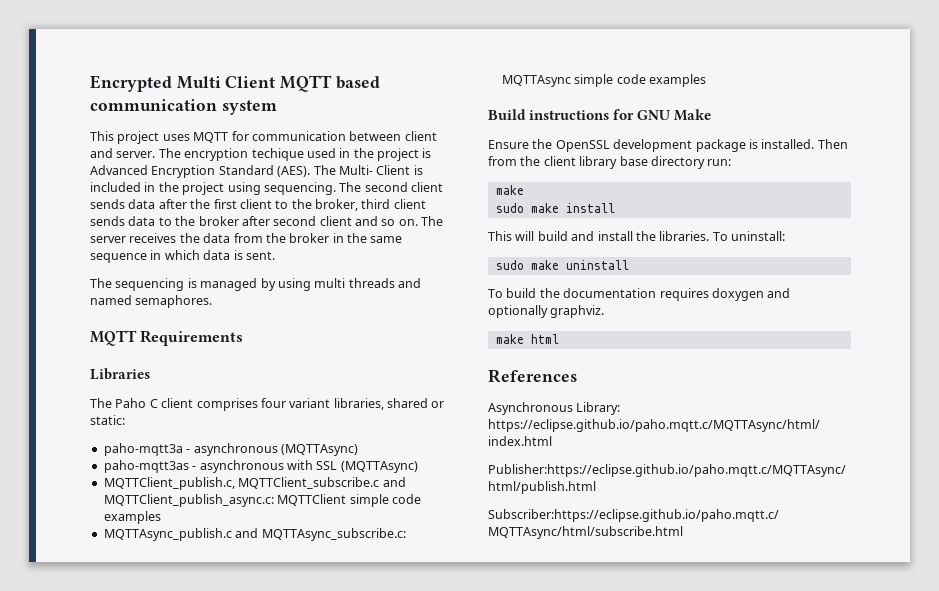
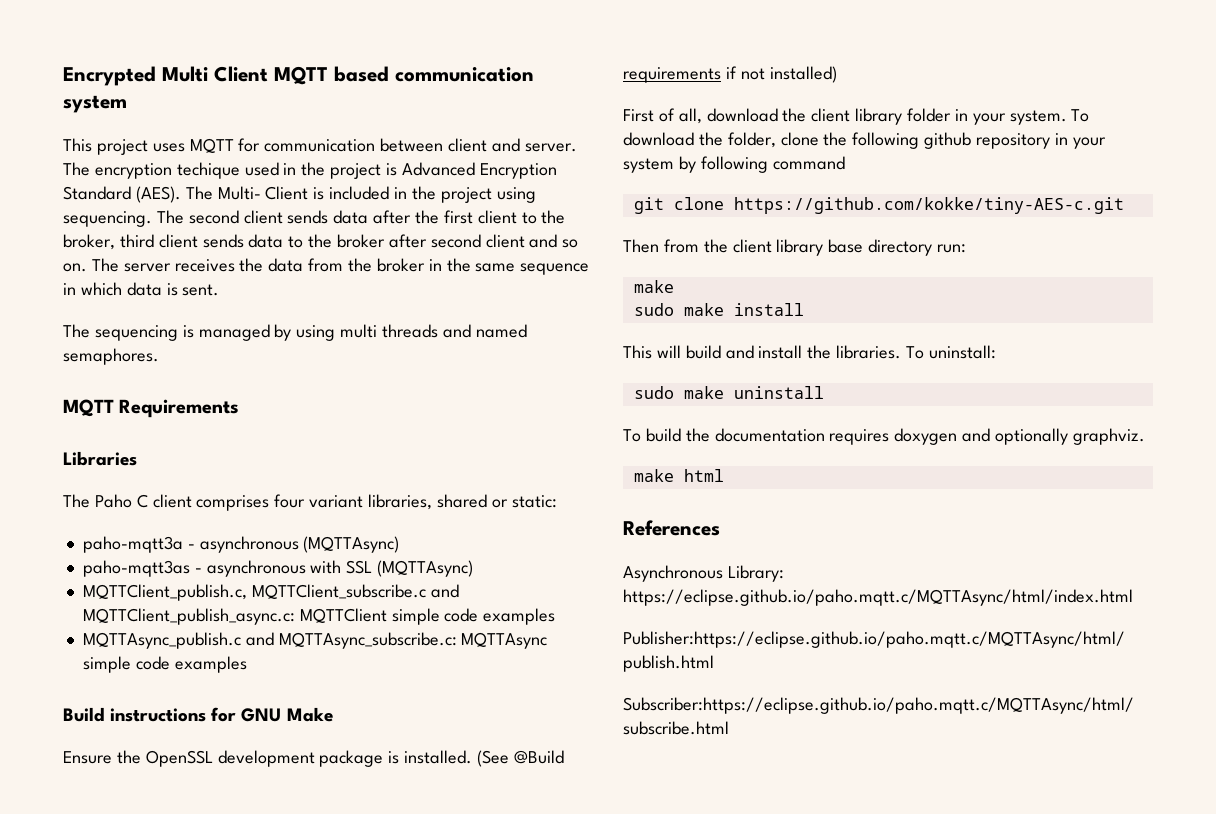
(815, 144) none -> [477,750,564,767] [623,66,837,83] [623,108,1090,125] [623,132,1106,149] [623,156,845,173] [633,197,1124,214] (See @Build requirements if not installed) // First of all, download the client library folder in your system. To download the folder, clone the following github repository in your system by following command // git clone https://github.com/kokke/tiny-AES-c.git //

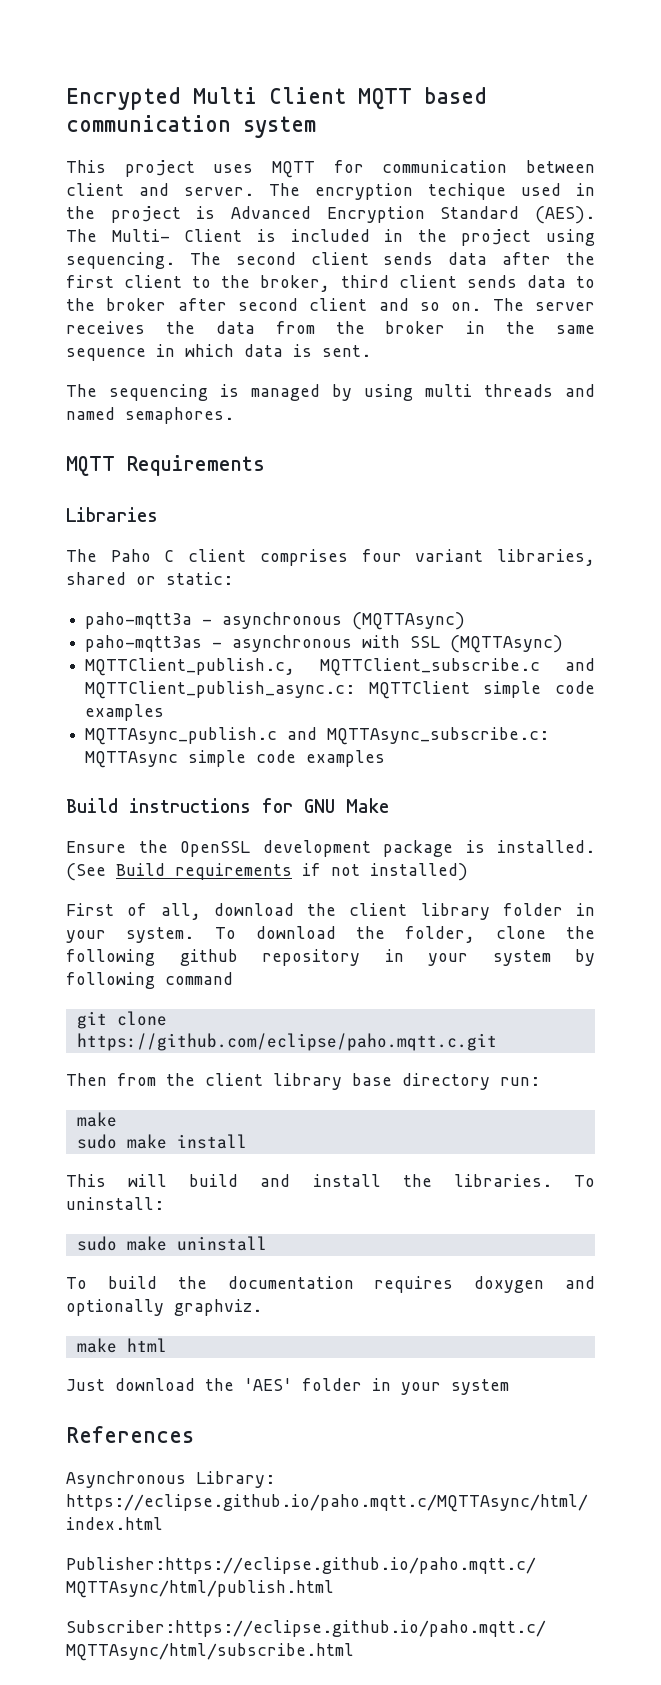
[513,750,564,764] @Build -> [116,863,165,876] Build
[733,197,1124,214] https://github.com/kokke/tiny-AES-c.git -> [76,1033,497,1051] https://github.com/eclipse/paho.mqtt.c.git
(724, 475) none -> [66,1378,509,1395] // Just download the 'AES' folder in your system

